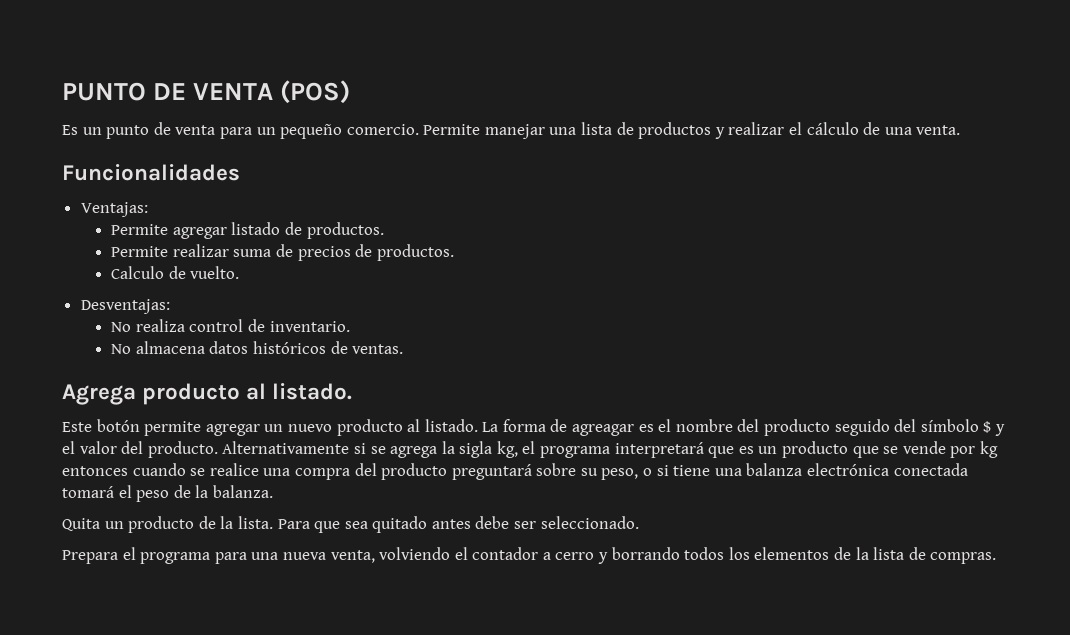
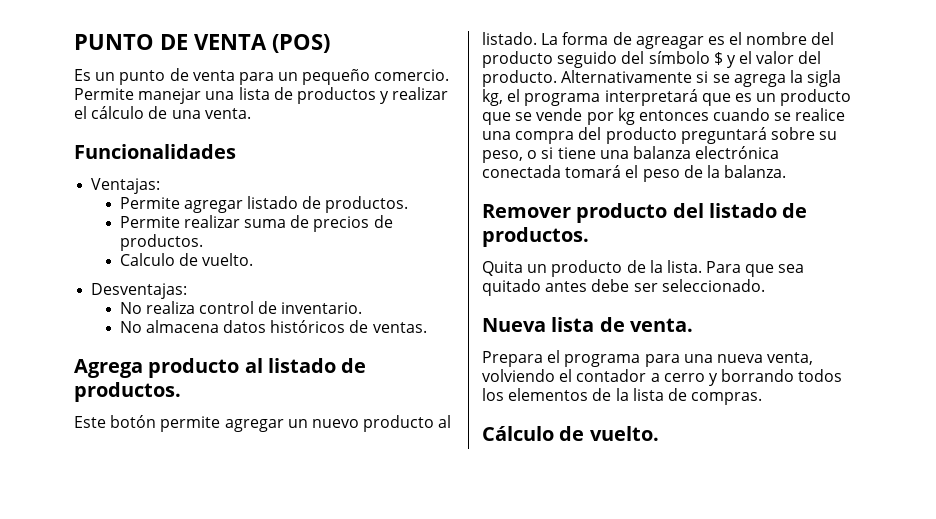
[272,383,353,400] listado. -> [267,358,367,373] [74,382,181,402] listado de productos.
(273, 491) none -> [482,203,808,223] [482,227,589,247] // Remover producto del listado de productos.
(639, 522) none -> [482,317,693,332] // Nueva lista de venta.
(997, 558) none -> [482,426,659,441] // Cálculo de vuelto.

